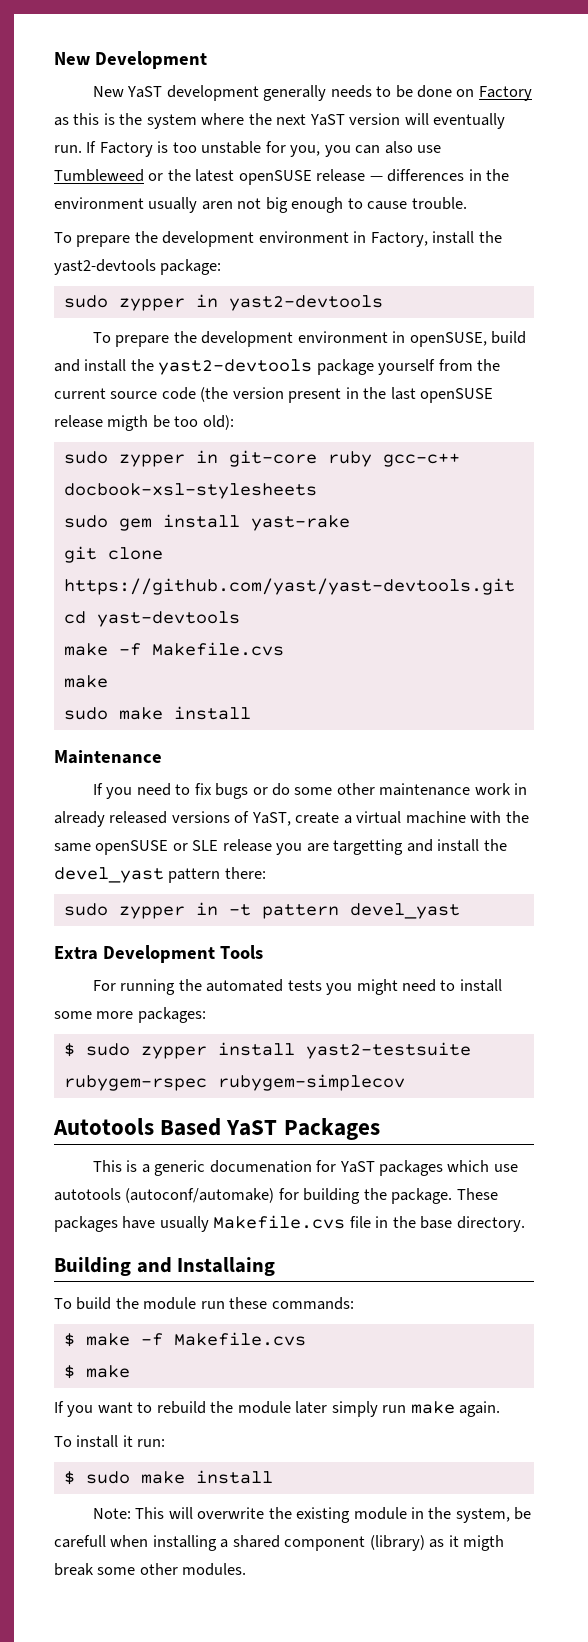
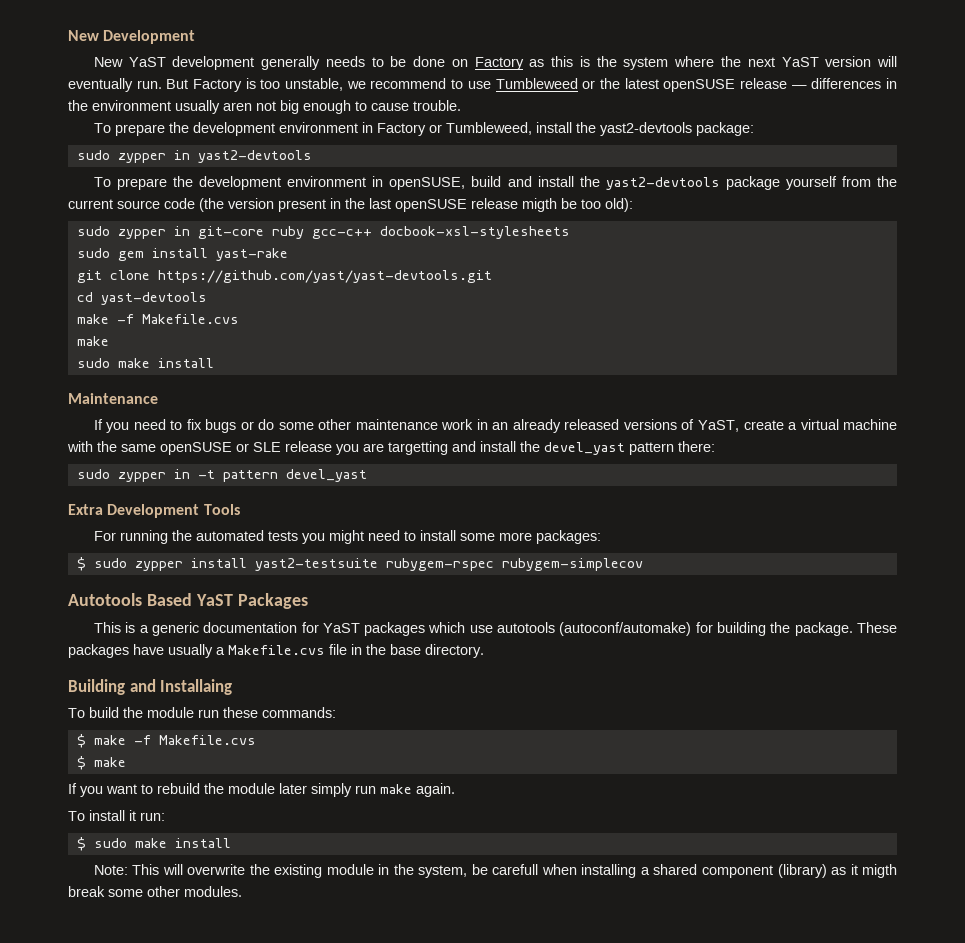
[86,141,97,153] If -> [166,79,189,89] But
[201,141,413,157] unstable for you, you can also -> [285,78,464,91] unstable, we recommend to
[370,232,428,247] Factory, -> [376,122,532,136] Factory or Tumbleweed,
(528, 789) none -> [492,422,509,430] an
[209,1160,312,1173] documenation -> [203,622,298,633] documentation
(209, 1224) none -> [216,647,225,655] a

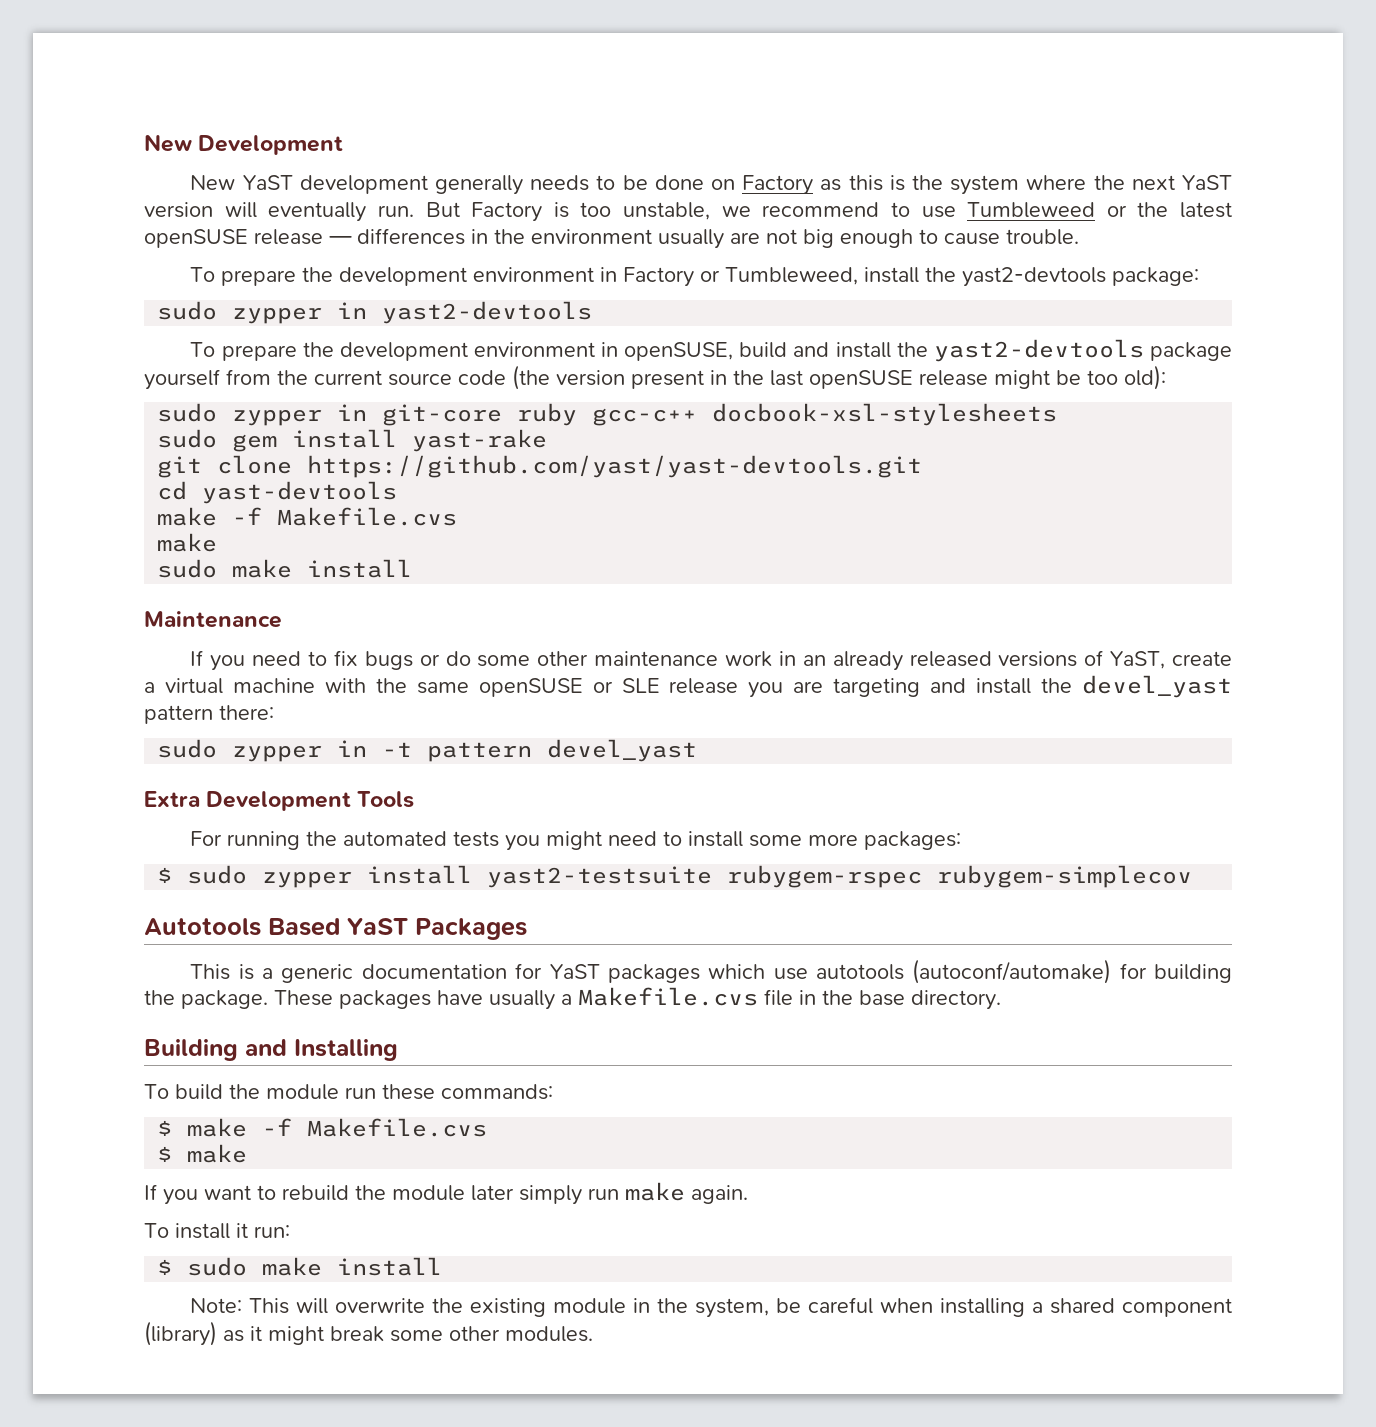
[223,102,252,111] aren -> [730,232,760,244] are
[522,198,557,212] migth -> [994,370,1050,389] might
[388,441,448,455] targetting -> [833,678,921,697] targeting
[160,679,233,695] Installaing -> [294,1039,398,1061] Installing
[492,864,539,875] carefull -> [808,1297,874,1314] careful
[861,864,897,878] migth -> [268,1326,324,1345] might

